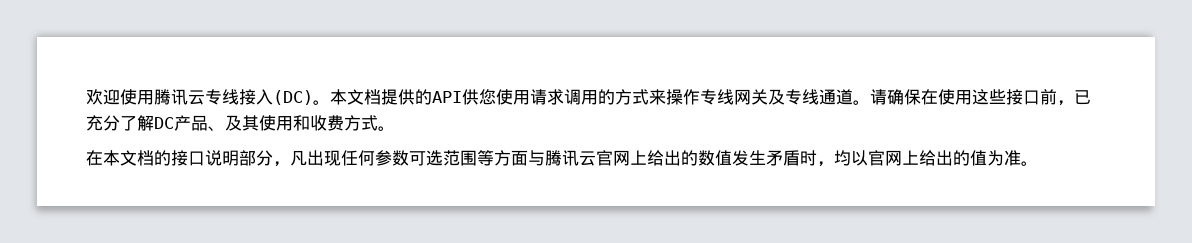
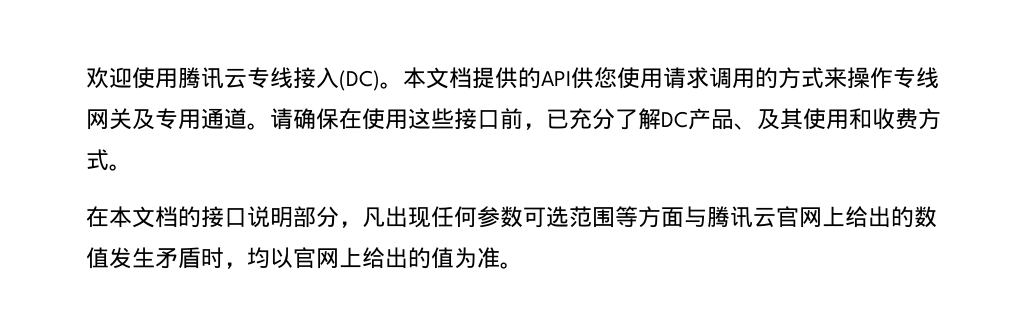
[802,89,819,105] 线 -> [178,109,201,130] 用

